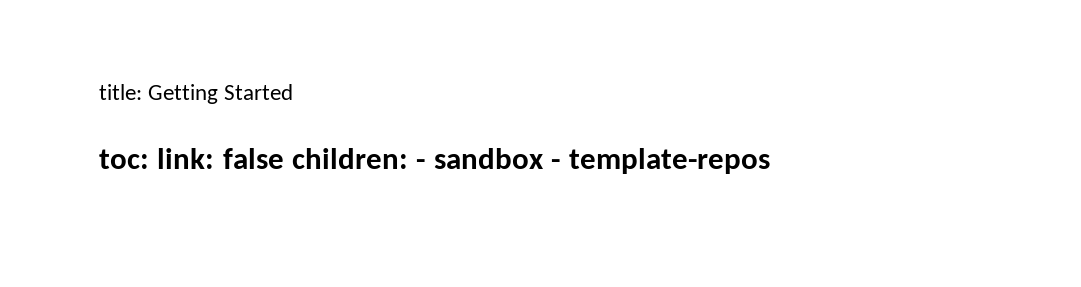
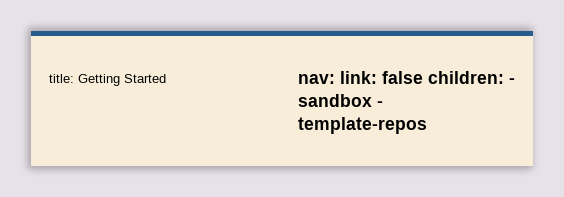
[99,149,149,169] toc: -> [298,74,335,84] nav:

